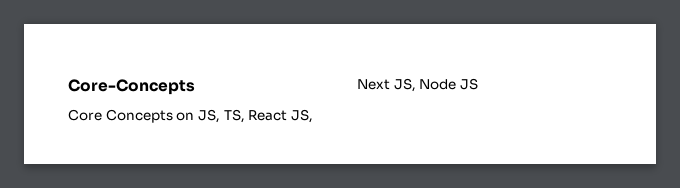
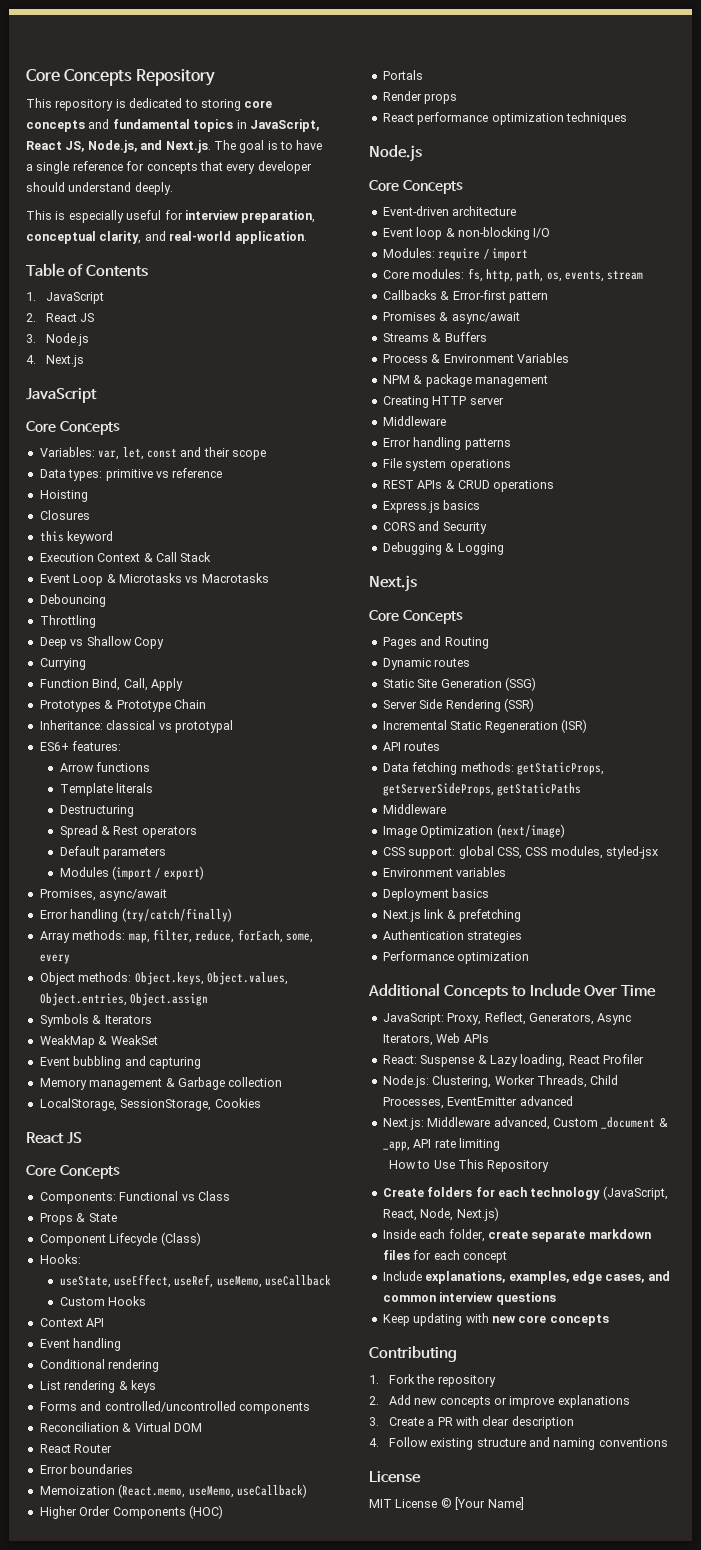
[68,79,195,95] [68,109,313,123] [357,78,478,92] Core-Concepts // Core Concepts on JS, TS, React JS, Next JS, Node JS -> [26,69,216,86] [26,98,273,111] [26,119,319,132] [26,140,323,153] [26,161,312,174] [26,182,173,195] [26,210,316,223] [26,231,307,244] [26,263,148,277] [26,292,104,304] [26,313,95,322] [26,333,89,346] [26,355,84,367] [26,388,97,403] [26,421,120,435] [39,447,266,460] [39,468,223,481] [39,490,88,502] [39,510,90,520] [39,531,114,544] [39,552,212,562] [39,573,269,586] [39,594,106,607] [39,615,96,628] [39,636,164,649] [39,658,86,670] [39,678,183,691] [39,699,206,712] [39,720,233,733] [39,741,122,751] [59,762,151,772] [59,783,154,796] [59,805,134,817] [59,825,197,838] [59,846,167,859] [59,866,204,880] [39,889,168,901] [39,908,232,922] [39,929,313,943] [39,954,70,964] [39,972,288,985] [39,993,209,1006] [39,1014,152,1027] [39,1035,158,1048] [39,1056,201,1069] [39,1077,283,1090] [39,1098,261,1111] [26,1132,82,1144] [26,1165,120,1179] [39,1191,230,1204] [39,1213,117,1225] [39,1232,201,1246] [39,1254,81,1264] [59,1274,332,1288] [59,1296,147,1306] [39,1318,105,1327] [39,1338,122,1351] [39,1359,160,1372] [39,1380,156,1393] [39,1401,310,1414] [39,1422,202,1432] [39,1444,113,1453] [39,1464,134,1474] [39,1484,307,1498] [39,1505,223,1519] [382,70,423,80] [382,91,458,104] [382,112,627,125] [369,145,422,162] [369,180,463,194] [382,206,517,216] [382,227,551,240] [382,248,528,261] [382,268,644,282] [382,290,548,303] [382,312,520,324] [382,332,487,342] [382,353,569,363] [382,374,548,387] [382,396,504,408] [382,416,446,426] [382,437,511,450] [382,458,511,471] [382,480,555,492] [382,500,481,513] [382,521,487,534] [382,542,504,555] [369,575,417,592] [369,610,463,624] [382,636,489,649] [382,658,471,670] [382,677,536,691] [382,698,534,712] [382,719,587,733] [382,742,441,751] [382,762,604,775] [382,783,582,796] [382,804,446,814] [382,824,565,838] [382,846,658,859] [382,867,507,877] [382,888,490,901] [382,909,521,922] [382,930,523,943] [382,951,530,964] [368,983,656,1000] [382,1012,632,1025] [382,1033,489,1046] [382,1054,644,1067] [382,1075,619,1088] [382,1096,573,1109] [382,1117,668,1130] [382,1138,500,1151] [388,1159,550,1172] [382,1186,668,1200] [382,1207,499,1221] [382,1229,651,1242] [382,1250,507,1263] [382,1271,670,1284] [382,1292,556,1305] [382,1313,609,1326] [369,1346,457,1362] [369,1374,496,1387] [369,1395,630,1408] [369,1416,574,1429] [369,1437,668,1450] [369,1471,421,1483] [369,1497,524,1510] Core Concepts Repository // This repository is dedicated to storing core concepts and fundamental topics in JavaScript, React JS, Node.js, and Next.js. The goal is to have a single reference for concepts that every developer should understand deeply. // This is especially useful for interview preparation, conceptual clarity, and real-world application. // Table of Contents // 1. JavaScript // 2. React JS // 3. Node.js // 4. Next.js // JavaScript // Core Concepts // Variables: var, let, const and their scope // Data types: primitive vs reference // Hoisting // Closures // this keyword // Execution Context & Call Stack // Event Loop & Microtasks vs Macrotasks // Debouncing // Throttling // Deep vs Shallow Copy // Currying // Function Bind, Call, Apply // Prototypes & Prototype Chain // Inheritance: classical vs prototypal // ES6+ features: // Arrow functions // Template literals // Destructuring // Spread & Rest operators // Default parameters // Modules (import / export) // Promises, async/await // Error handling (try/catch/finally) // Array methods: map, filter, reduce, forEach, some, every // Object methods: Object.keys, Object.values, Object.entries, Object.assign // Symbols & Iterators // WeakMap & WeakSet // Event bubbling and capturing // Memory management & Garbage collection // LocalStorage, SessionStorage, Cookies // React JS // Core Concepts // Components: Functional vs Class // Props & State // Component Lifecycle (Class) // Hooks: // useState, useEffect, useRef, useMemo, useCallback // Custom Hooks // Context API // Event handling // Conditional rendering // List rendering & keys // Forms and controlled/uncontrolled components // Reconciliation & Virtual DOM // React Router // Error boundaries // Memoization (React.memo, useMemo, useCallback) // Higher Order Components (HOC) // Portals // Render props // React performance optimization techniques // Node.js // Core Concepts // Event-driven architecture // Event loop & non-blocking I/O // Modules: require / import // Core modules: fs, http, path, os, events, stream // Callbacks & Error-first pattern // Promises & async/await // Streams & Buffers // Process & Environment Variables // NPM & package management // Creating HTTP server // Middleware // Error handling patterns // File system operations // REST APIs & CRUD operations // Express.js basics // CORS and Security // Debugging & Logging // Next.js // Core Concepts // Pages and Routing // Dynamic routes // Static Site Generation (SSG) // Server Side Rendering (SSR) // Incremental Static Regeneration (ISR) // API routes // Data fetching methods: getStaticProps, getServerSideProps, getStaticPaths // Middleware // Image Optimization (next/image) // CSS support: global CSS, CSS modules, styled-jsx // Environment variables // Deployment basics // Next.js link & prefetching // Authentication strategies // Performance optimization // Additional Concepts to Include Over Time // JavaScript: Proxy, Reflect, Generators, Async Iterators, Web APIs // React: Suspense & Lazy loading, React Profiler // Node.js: Clustering, Worker Threads, Child Processes, EventEmitter advanced // Next.js: Middleware advanced, Custom _document & _app, API rate limiting // How to Use This Repository // Create folders for each technology (JavaScript, React, Node, Next.js) // Inside each folder, create separate markdown files for each concept // Include explanations, examples, edge cases, and common interview questions // Keep updating with new core concepts // Contributing // 1. Fork the repository // 2. Add new concepts or improve explanations // 3. Create a PR with clear description // 4. Follow existing structure and naming conventions // License // MIT License © [Your Name]

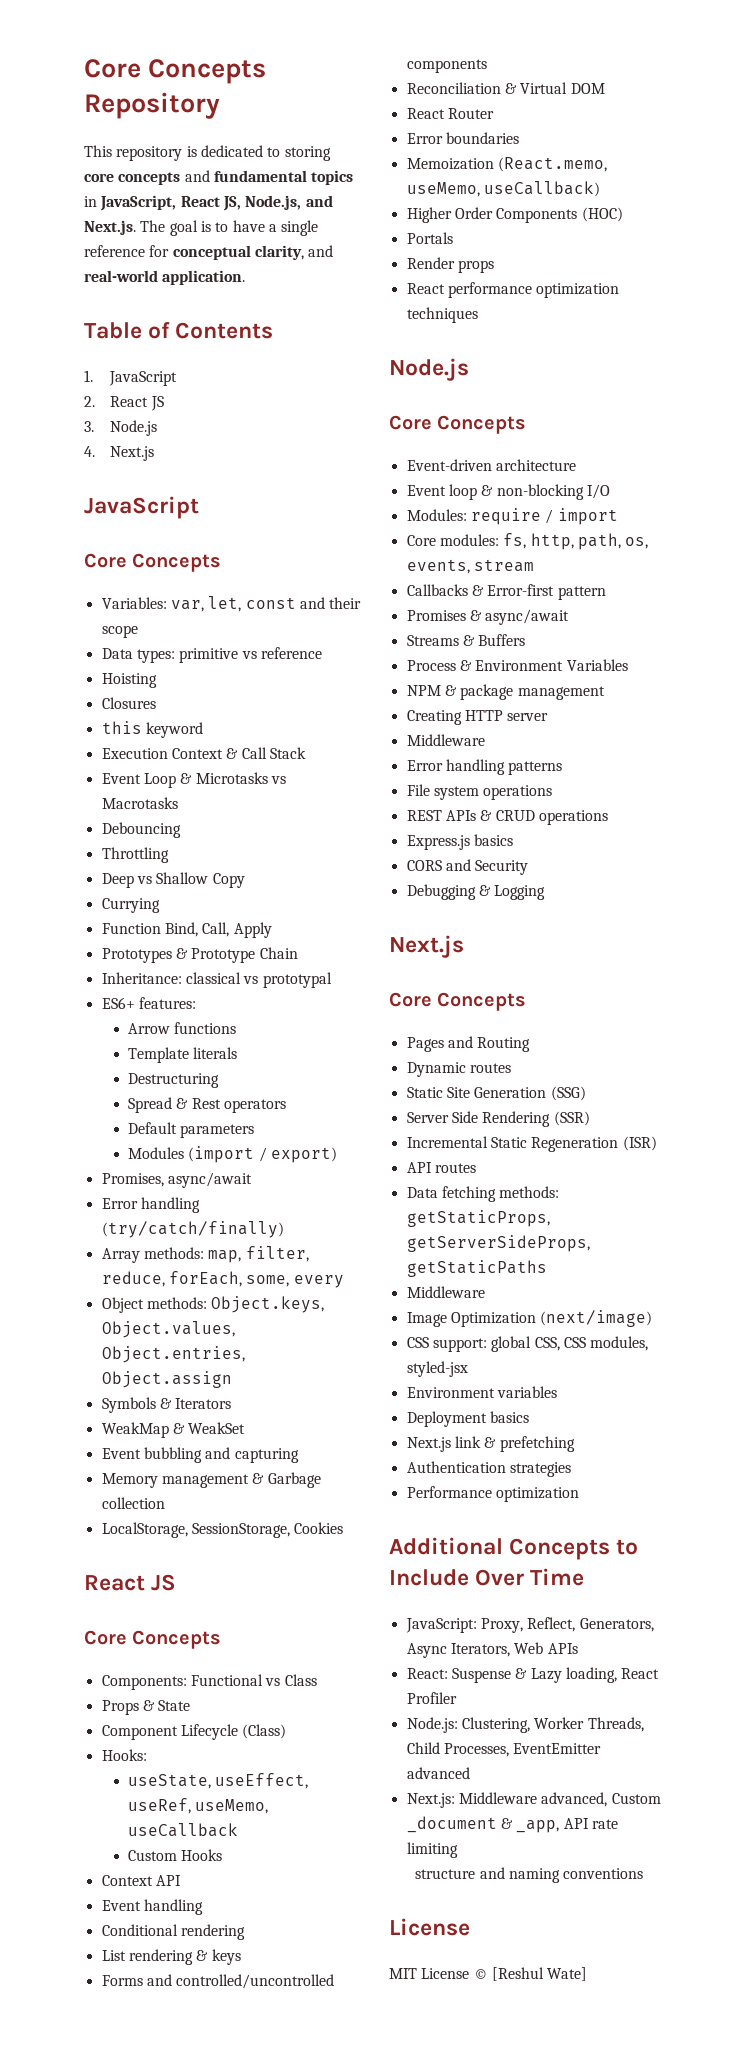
[146,161,312,174] [26,182,173,195] [26,210,316,223] concepts that every developer should understand deeply. // This is especially useful for interview preparation, -> (170, 251) none
[388,1159,550,1172] [382,1186,668,1200] [382,1207,499,1221] [382,1229,651,1242] [382,1250,507,1263] [382,1271,670,1284] [382,1292,556,1305] [382,1313,609,1326] [369,1346,457,1362] [369,1374,496,1387] [369,1395,630,1408] [369,1416,574,1429] [369,1437,474,1450] How to Use This Repository // Create folders for each technology (JavaScript, React, Node, Next.js) // Inside each folder, create separate markdown files for each concept // Include explanations, examples, edge cases, and common interview questions // Keep updating with new core concepts // Contributing // 1. Fork the repository // 2. Add new concepts or improve explanations // 3. Create a PR with clear description // 4. Follow existing -> (458, 1850) none
[455,1497,524,1510] [Your Name] -> [491,1967,588,1981] [Reshul Wate]

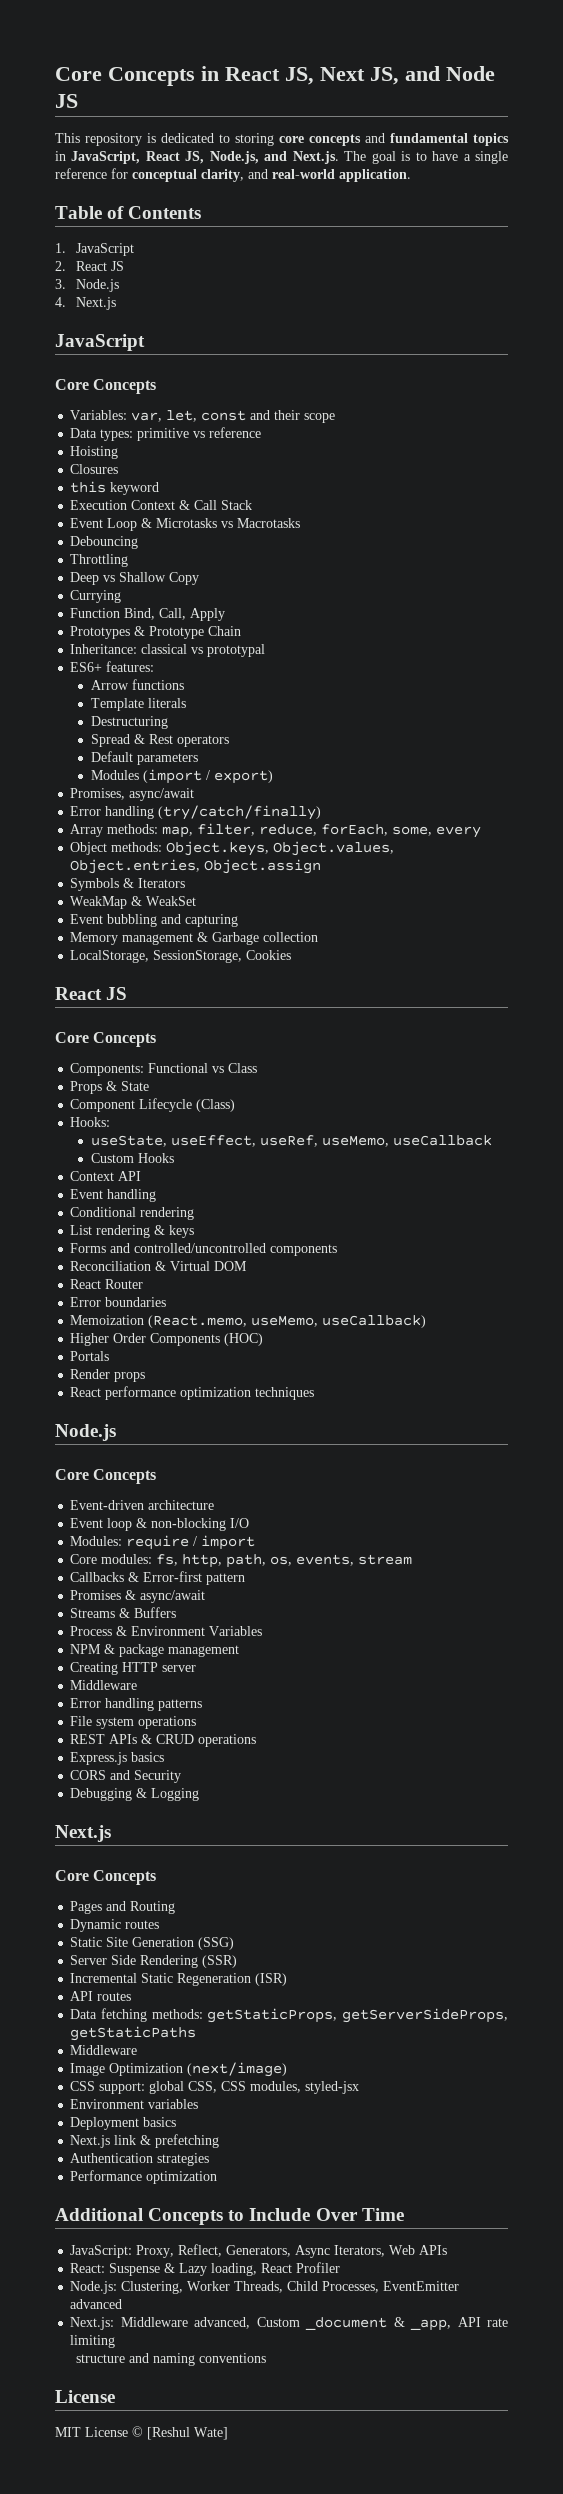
[84,59,267,84] [84,92,220,119] Core Concepts Repository -> [55,66,495,86] [55,94,78,108] Core Concepts in React JS, Next JS, and Node JS

